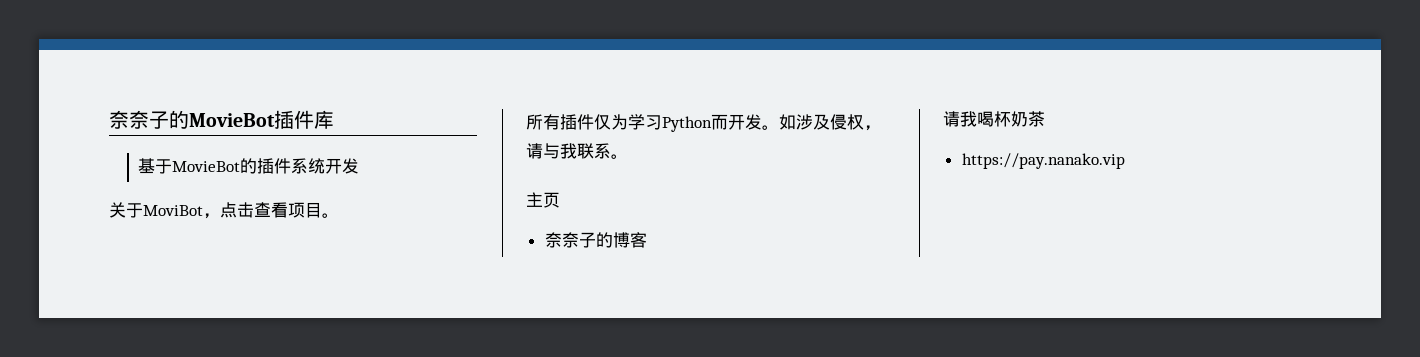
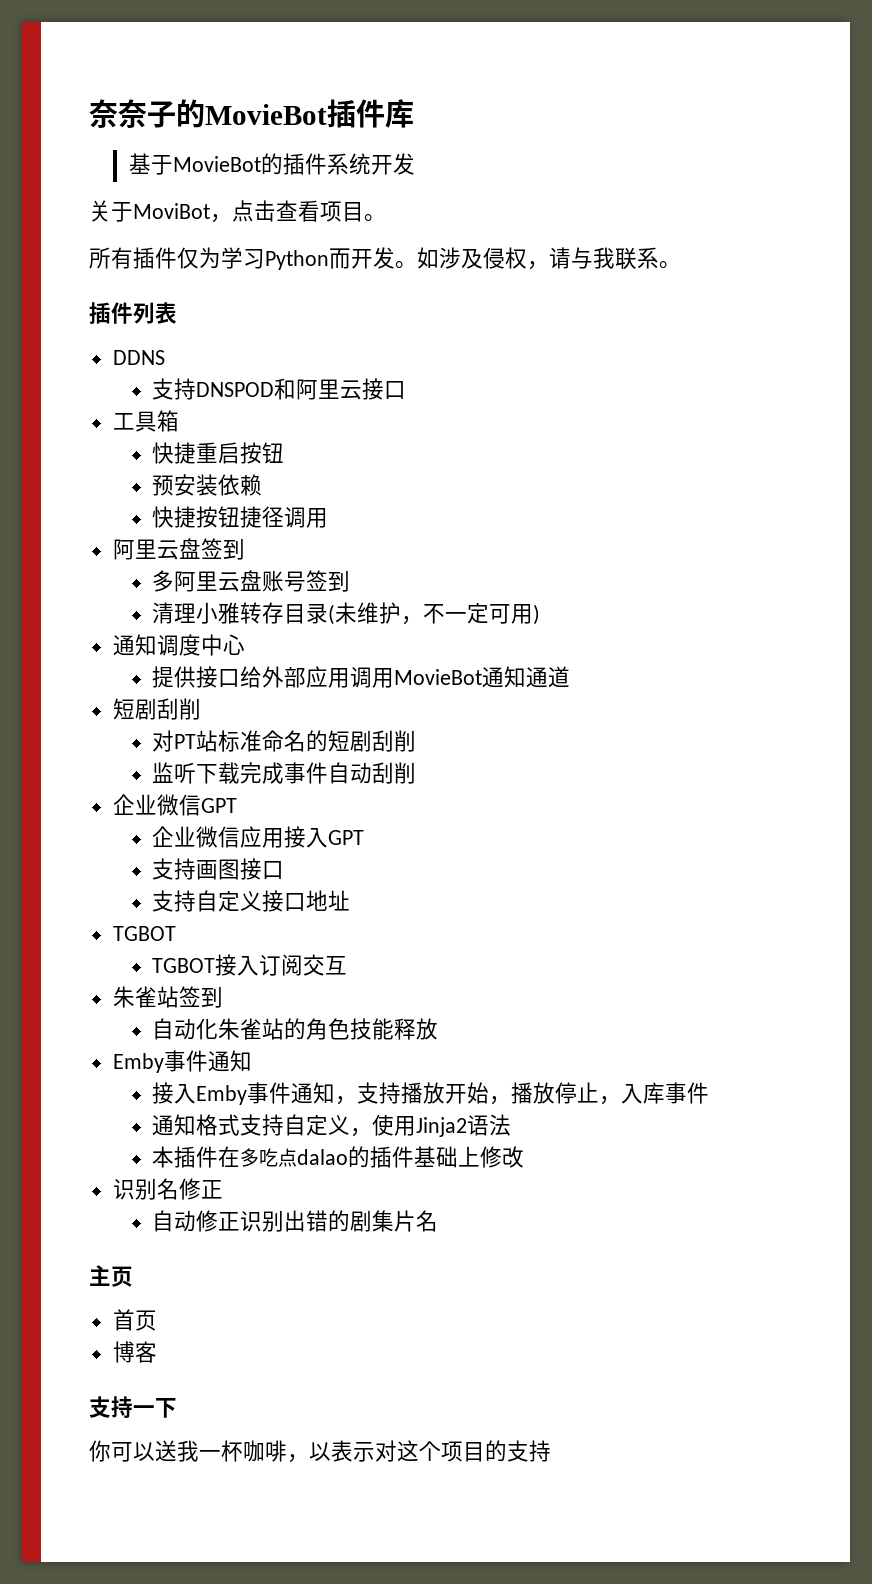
(628, 156) none -> [89,302,177,324] [112,350,165,365] [152,378,407,400] [112,410,179,432] [152,442,285,464] [152,474,263,496] [152,506,329,528] [112,538,245,560] [152,570,351,592] [152,602,541,625] [112,634,245,656] [152,666,571,688] [112,698,201,720] [152,730,417,752] [152,762,417,784] [112,794,237,816] [152,826,365,848] [152,858,285,880] [152,890,351,912] [112,926,176,941] [152,954,348,976] [112,986,223,1008] [152,1018,439,1040] [112,1050,252,1073] [152,1082,710,1105] [152,1114,512,1137] [152,1146,525,1168] [112,1178,223,1200] [152,1210,439,1232] // 插件列表 // DDNS // 支持DNSPOD和阿里云接口 // 工具箱 // 快捷重启按钮 // 预安装依赖 // 快捷按钮捷径调用 // 阿里云盘签到 // 多阿里云盘账号签到 // 清理小雅转存目录(未维护，不一定可用) // 通知调度中心 // 提供接口给外部应用调用MovieBot通知通道 // 短剧刮削 // 对PT站标准命名的短剧刮削 // 监听下载完成事件自动刮削 // 企业微信GPT // 企业微信应用接入GPT // 支持画图接口 // 支持自定义接口地址 // TGBOT // TGBOT接入订阅交互 // 朱雀站签到 // 自动化朱雀站的角色技能释放 // Emby事件通知 // 接入Emby事件通知，支持播放开始，播放停止，入库事件 // 通知格式支持自定义，使用Jinja2语法 // 本插件在多吃点dalao的插件基础上修改 // 识别名修正 // 自动修正识别出错的剧集片名
[544,232,613,248] 奈奈子的 -> [112,1309,157,1331] 首页 //
[943,111,1045,127] [961,153,1125,169] 请我喝杯奶茶 // https://pay.nanako.vip -> [89,1396,177,1418] [89,1440,551,1463] 支持一下 // 你可以送我一杯咖啡，以表示对这个项目的支持

